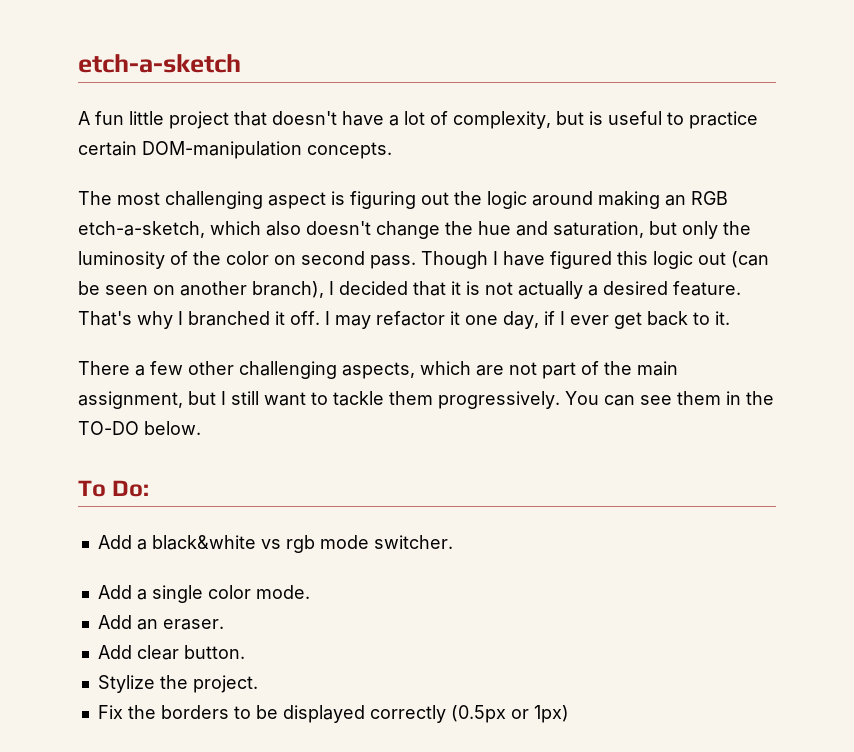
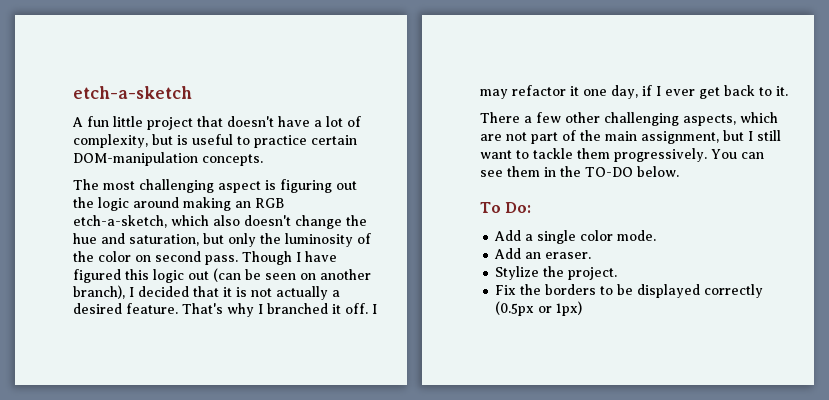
[97,535,453,553] // Add a black&white vs rgb mode switcher. -> (532, 207) none
[97,645,245,660] // Add clear button. -> (592, 255) none

